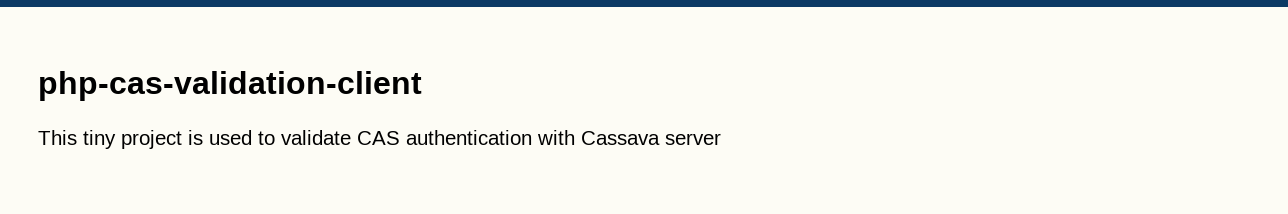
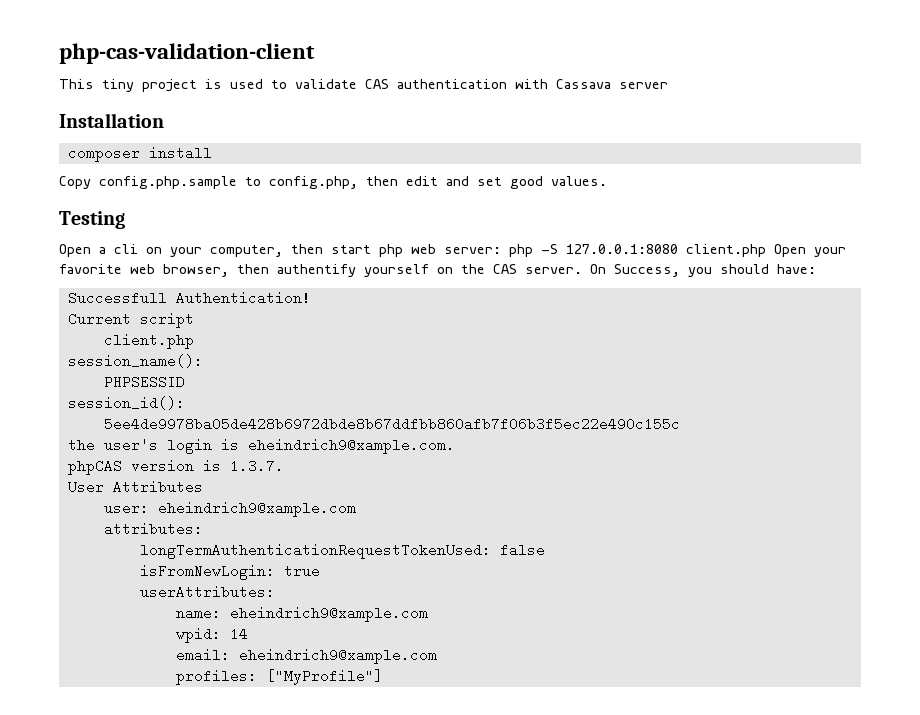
(721, 139) none -> [59,113,164,128] [67,146,212,162] [59,176,607,189] [59,211,125,229] [59,244,846,257] [59,264,816,277] [67,291,311,305] [67,312,194,328] [103,333,194,349] [67,354,203,368] [103,375,185,389] [67,396,185,410] [103,417,680,431] [67,438,455,454] [67,459,284,475] [67,480,203,494] [103,501,356,517] [103,522,203,536] [139,543,545,559] [139,564,320,580] [139,585,275,599] [175,606,428,622] [175,627,248,643] [175,648,437,664] [175,669,383,685] // Installation // composer install // Copy config.php.sample to config.php, then edit and set good values. // Testing // Open a cli on your computer, then start php web server: php -S 127.0.0.1:8080 client.php Open your favorite web browser, then authentify yourself on the CAS server. On Success, you should have: // Successfull Authentication! // Current script // client.php // session_name(): // PHPSESSID // session_id(): // 5ee4de9978ba05de428b6972dbde8b67ddfbb860afb7f06b3f5ec22e490c155c // the user's login is eheindrich9@xample.com. // phpCAS version is 1.3.7. // User Attributes // user: eheindrich9@xample.com // attributes: // longTermAuthenticationRequestTokenUsed: false // isFromNewLogin: true // userAttributes: // name: eheindrich9@xample.com // wpid: 14 // email: eheindrich9@xample.com // profiles: ["MyProfile"]

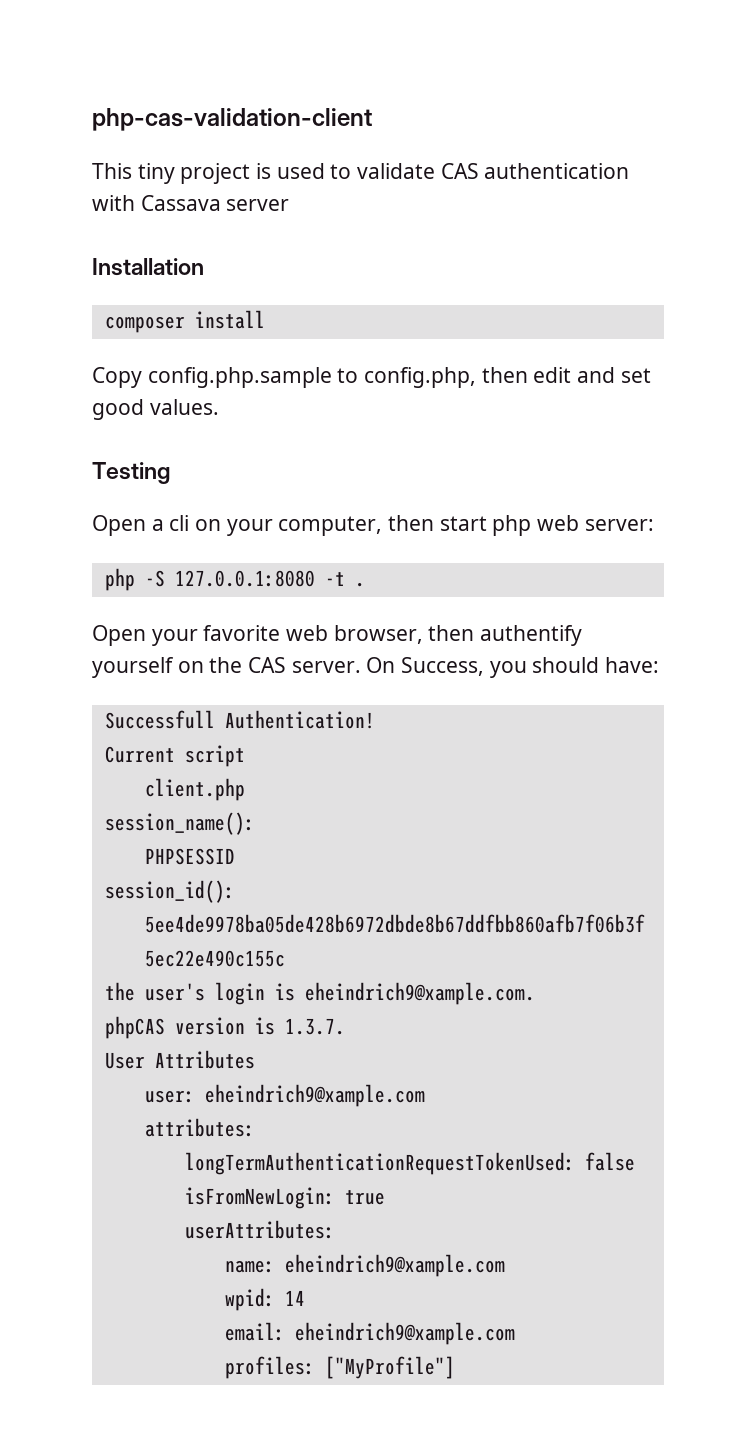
(501, 250) none -> (654, 525) //
[686,244,766,257] client.php -> [324,572,365,587] -t . //

